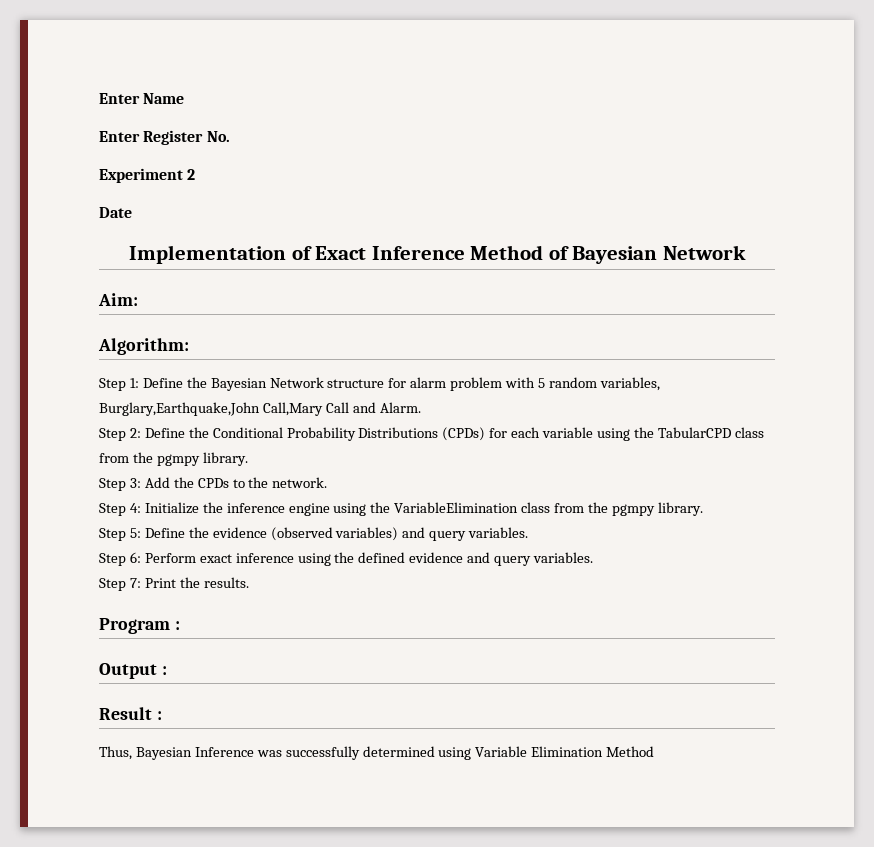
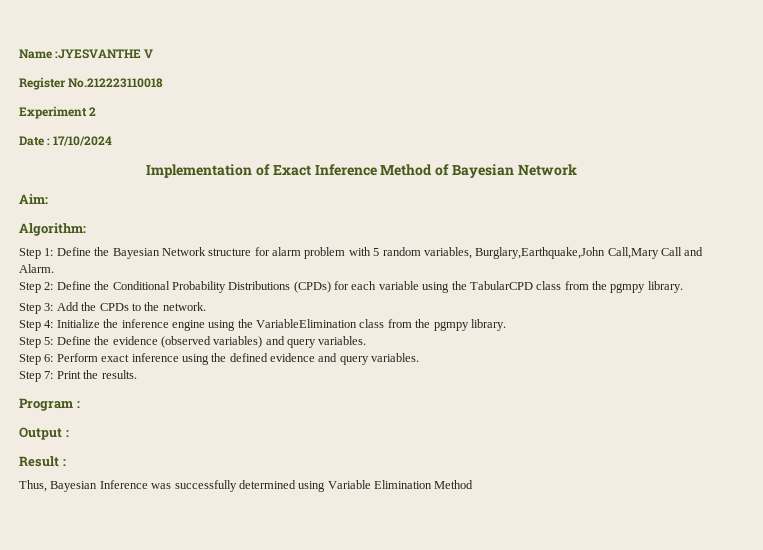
[99,93,140,104] Enter -> (19, 54) none
[99,130,230,145] // Enter Register No. -> [55,49,154,59] [19,77,164,90] :JYESVANTHE V // Register No.212223110018
(132, 212) none -> [47,136,113,146] : 17/10/2024

